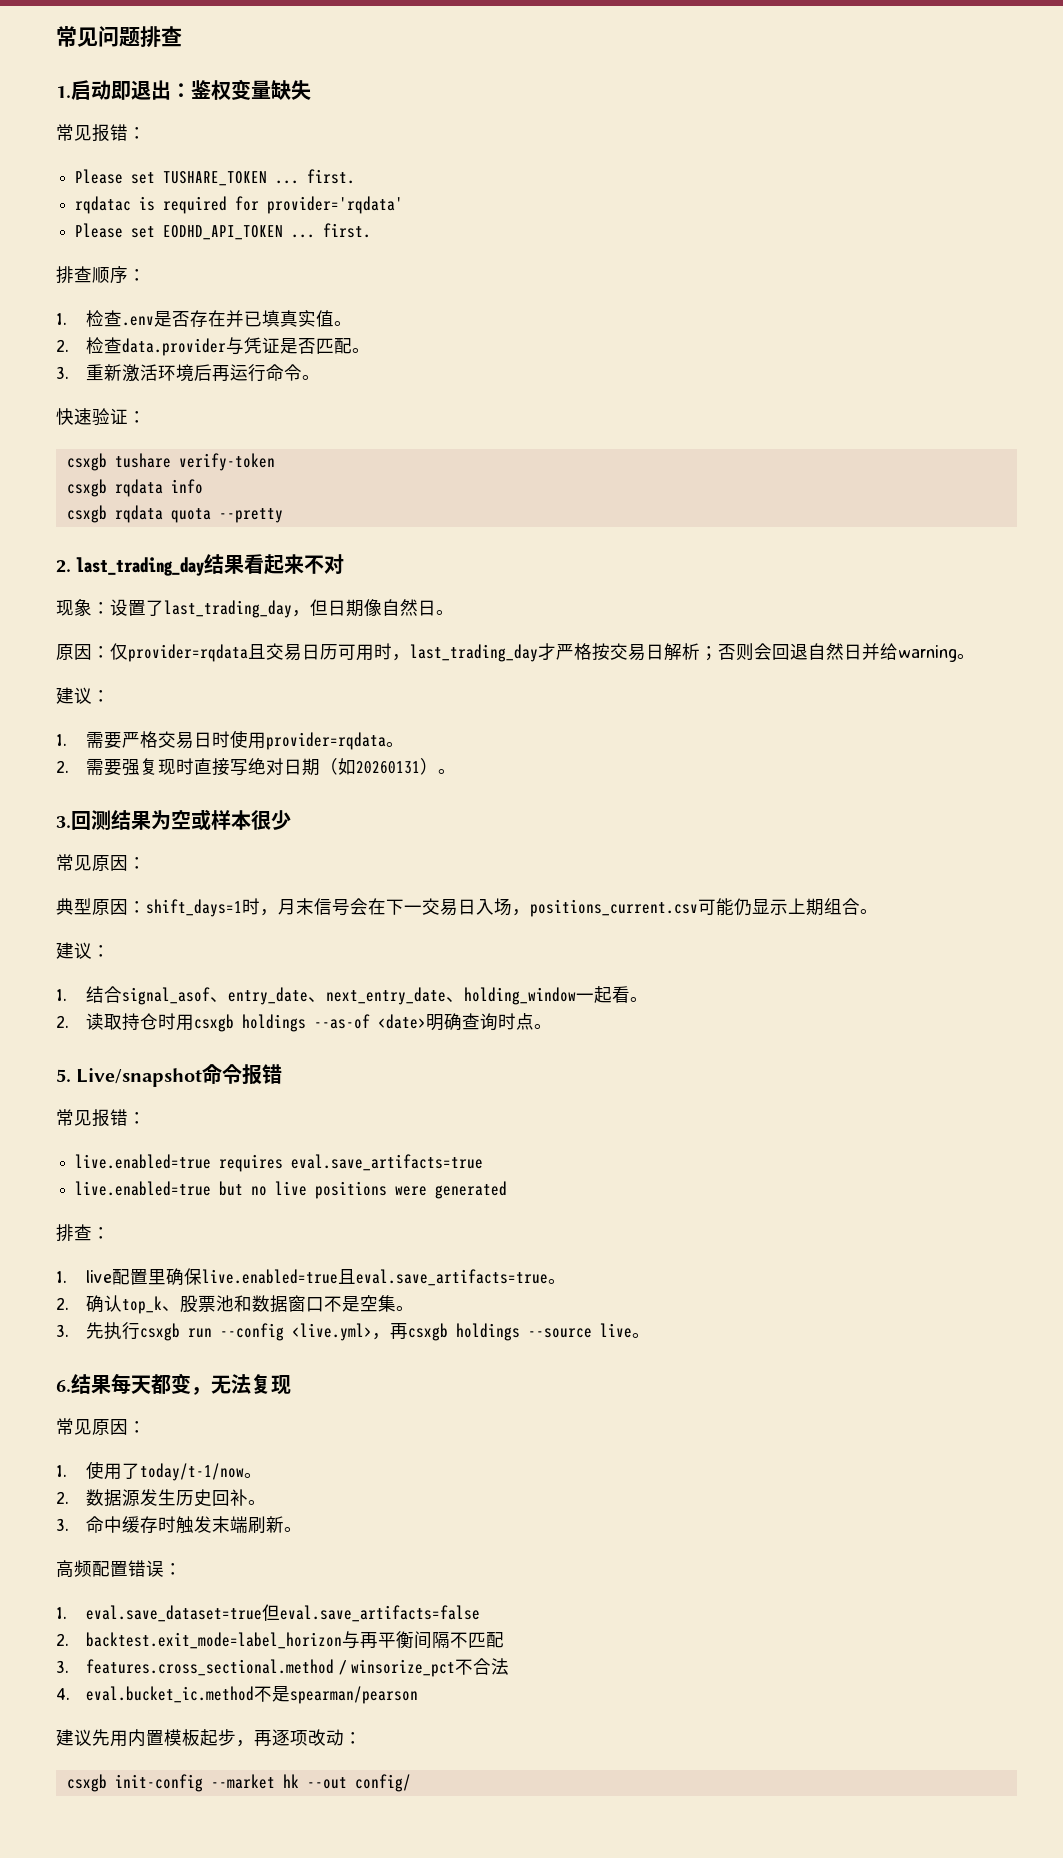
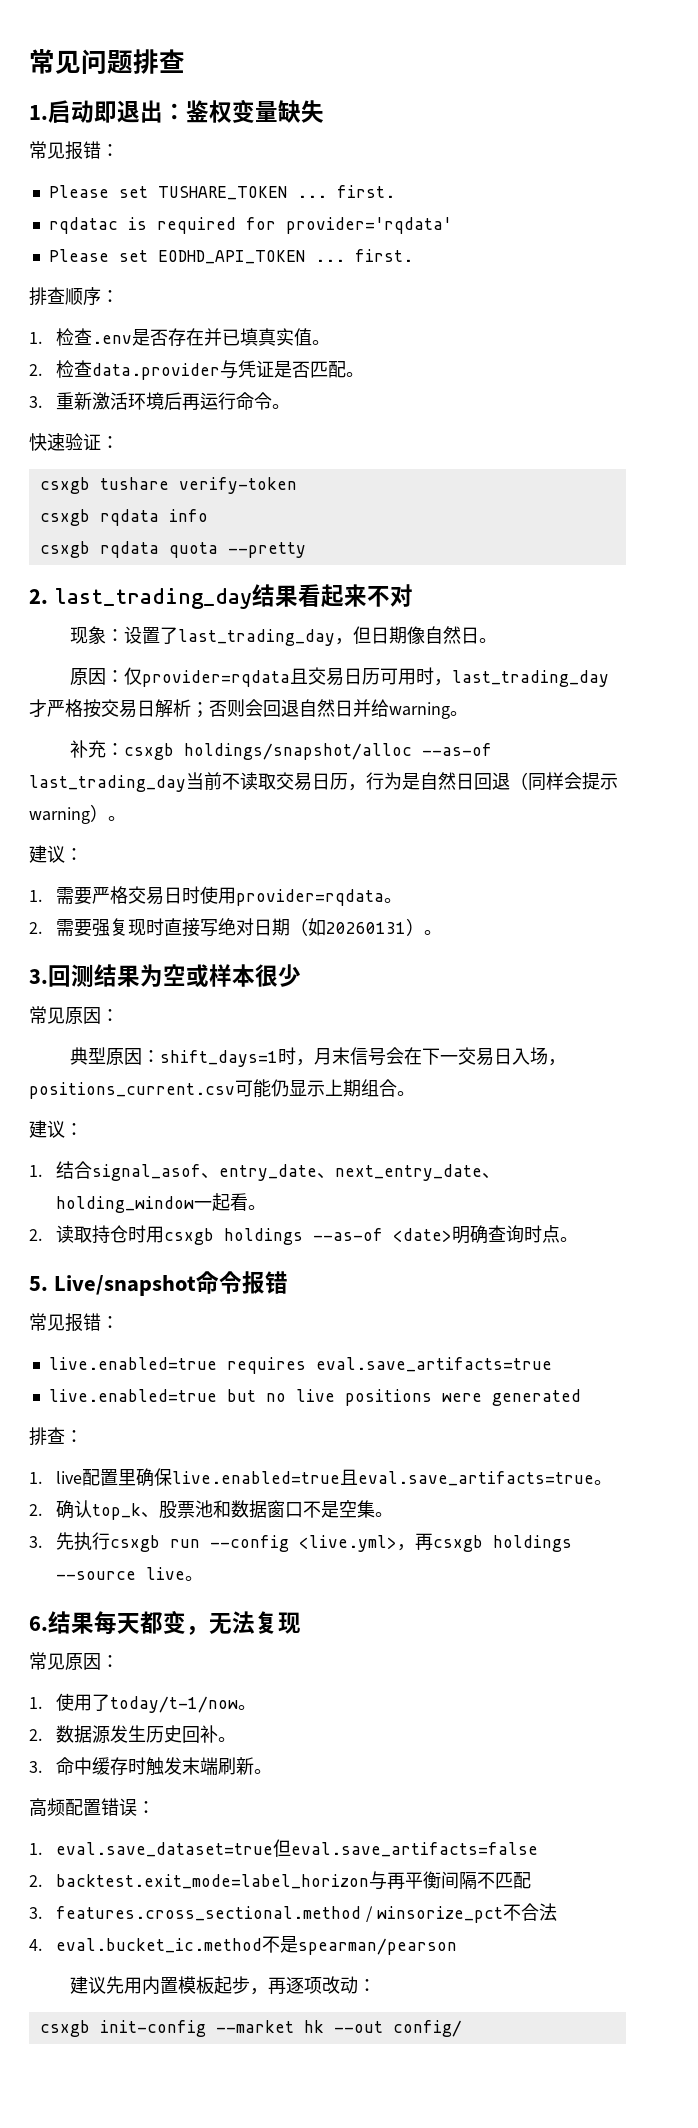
(975, 656) none -> [70,740,493,760] [29,772,618,792] [29,804,126,824] // 补充：csxgb holdings/snapshot/alloc --as-of last_trading_day当前不读取交易日历，行为是自然日回退（同样会提示warning）。

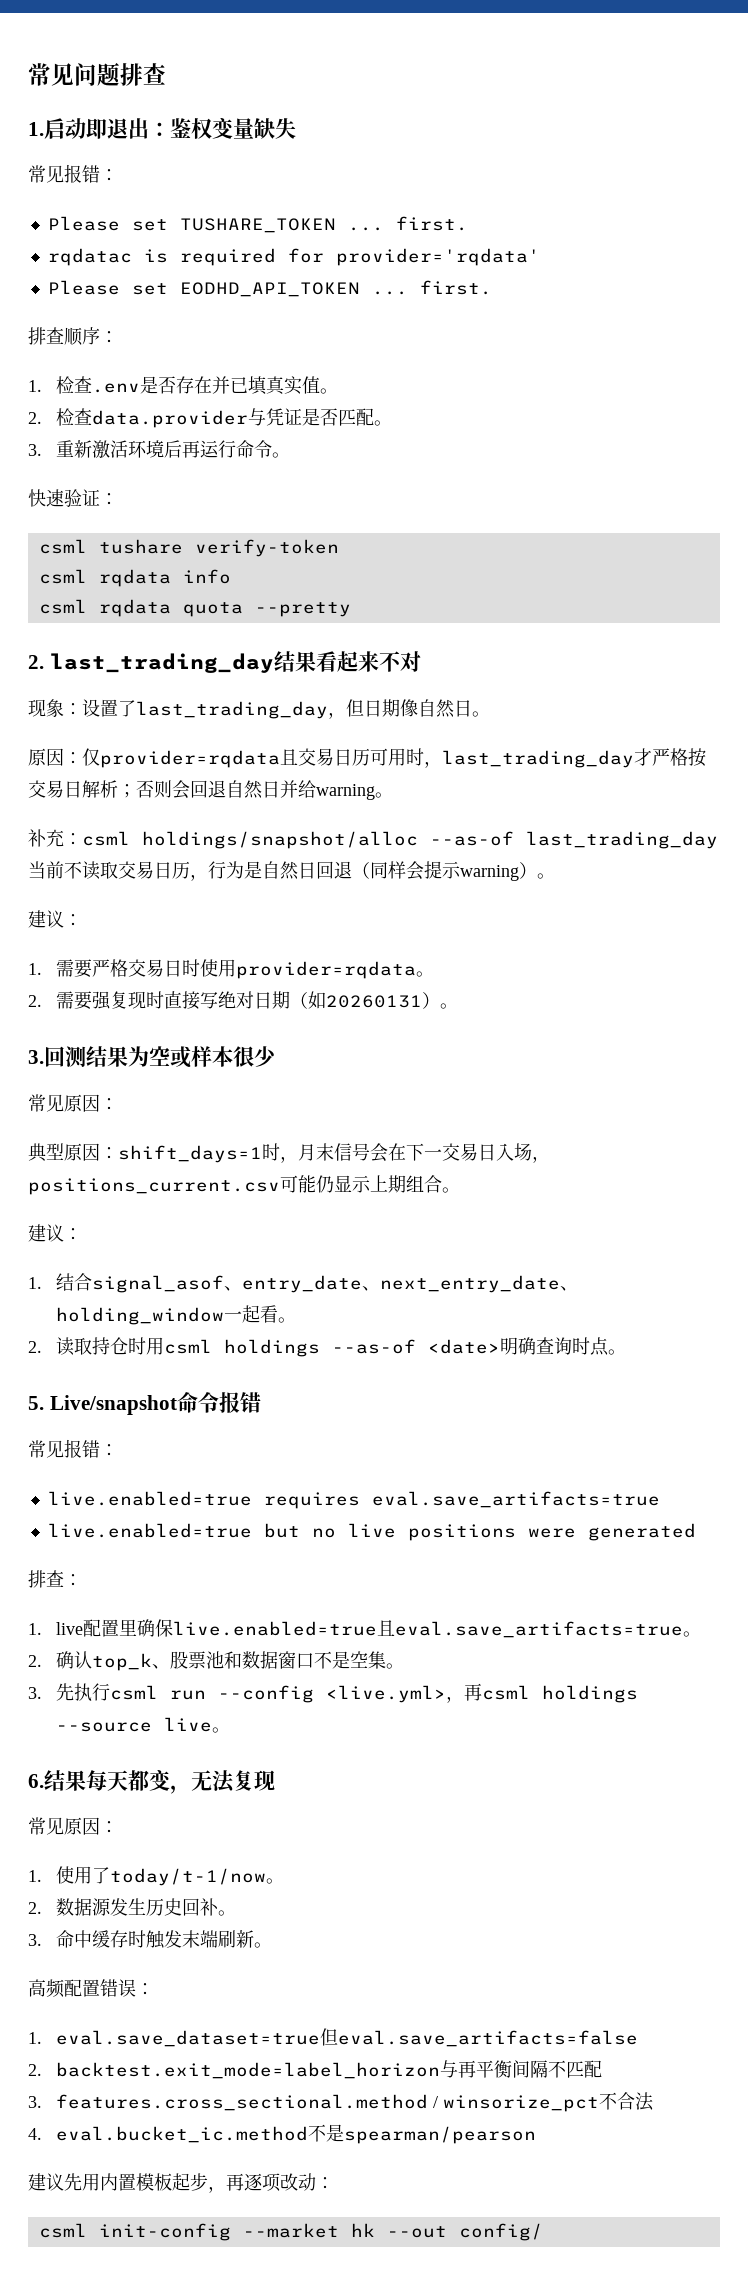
[39,477,90,494] csxgb -> [38,539,87,554] csml
[39,509,90,526] csxgb -> [38,569,87,584] csml
[39,541,90,558] csxgb -> [38,599,87,614] csml
[124,743,175,760] csxgb -> [82,831,130,846] csml
[164,1228,215,1245] csxgb -> [164,1339,213,1354] csml
[110,1535,161,1552] csxgb -> [110,1685,159,1700] csml
[433,1535,484,1552] csxgb -> [482,1685,531,1700] csml
[39,2020,90,2037] csxgb -> [38,2223,87,2238] csml

